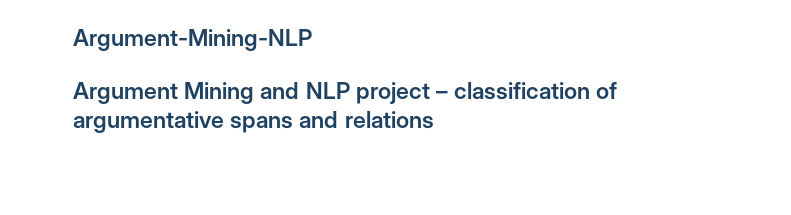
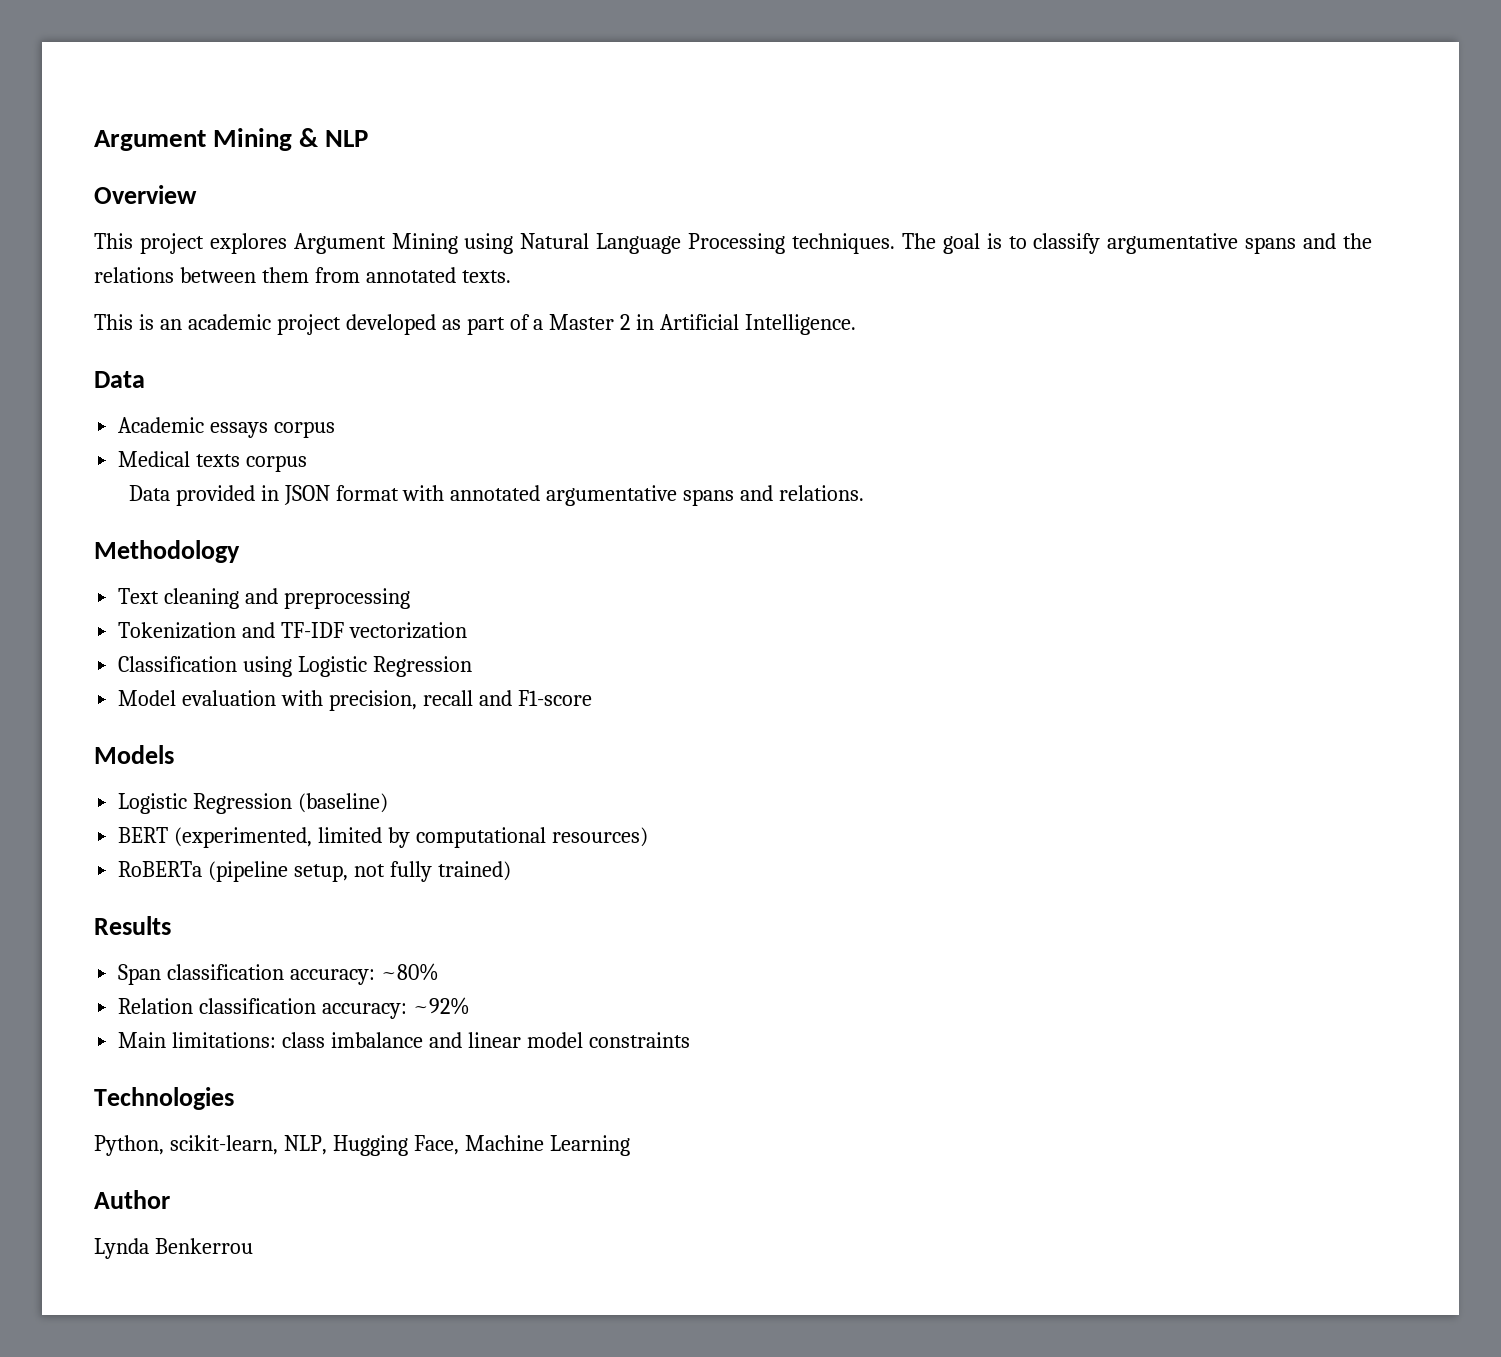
[73,29,312,51] [73,82,300,104] Argument-Mining-NLP // Argument Mining and -> [94,128,320,151] Argument Mining &
[355,82,618,104] [73,111,434,133] project – classification of argumentative spans and relations -> [94,185,197,204] [94,233,1373,254] [94,267,511,283] [94,314,857,335] [94,371,145,388] [118,417,336,438] [118,451,308,472] [128,485,865,506] [94,540,240,563] [118,588,411,609] [118,622,468,639] [118,656,473,677] [118,690,592,711] [94,745,174,764] [118,793,389,814] [118,827,648,848] [118,861,511,882] [94,916,171,935] [118,963,440,985] [118,997,471,1019] [118,1032,690,1048] [94,1087,234,1110] [94,1135,630,1156] [94,1190,170,1209] [94,1238,253,1259] // Overview // This project explores Argument Mining using Natural Language Processing techniques. The goal is to classify argumentative spans and the relations between them from annotated texts. // This is an academic project developed as part of a Master 2 in Artificial Intelligence. // Data // Academic essays corpus // Medical texts corpus // Data provided in JSON format with annotated argumentative spans and relations. // Methodology // Text cleaning and preprocessing // Tokenization and TF-IDF vectorization // Classification using Logistic Regression // Model evaluation with precision, recall and F1-score // Models // Logistic Regression (baseline) // BERT (experimented, limited by computational resources) // RoBERTa (pipeline setup, not fully trained) // Results // Span classification accuracy: ~80% // Relation classification accuracy: ~92% // Main limitations: class imbalance and linear model constraints // Technologies // Python, scikit-learn, NLP, Hugging Face, Machine Learning // Author // Lynda Benkerrou

